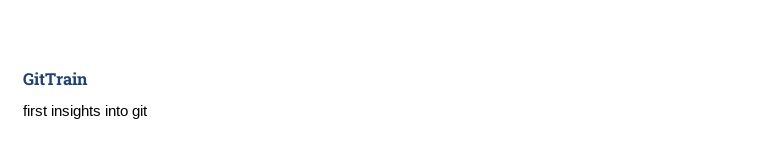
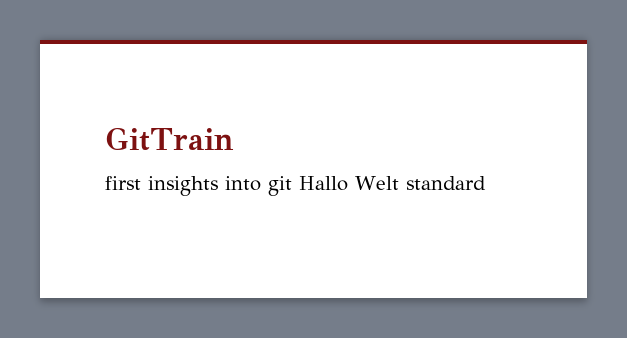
(149, 112) none -> [299,176,486,191] Hallo Welt standard

